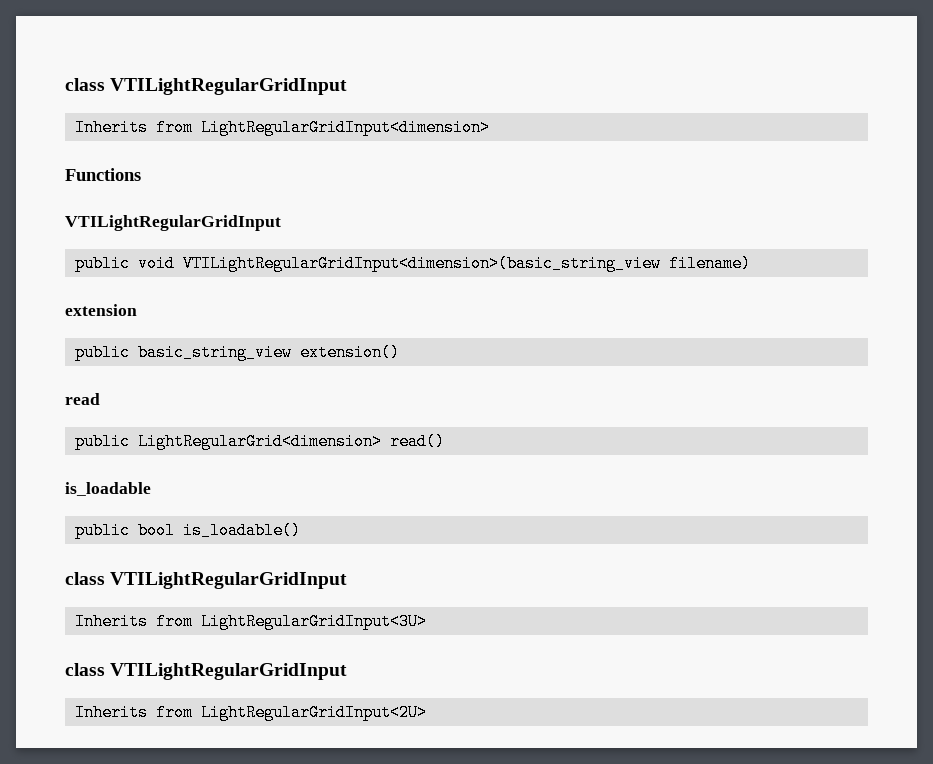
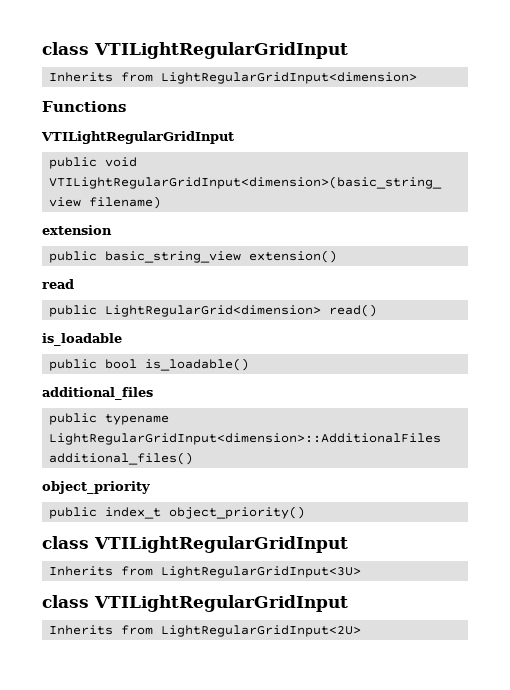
(301, 530) none -> [42,387,153,400] [48,413,169,425] [48,433,441,445] [48,452,193,465] [42,481,150,494] [48,506,305,519] // additional_files // public typename LightRegularGridInput<dimension>::AdditionalFiles additional_files() // object_priority // public index_t object_priority()

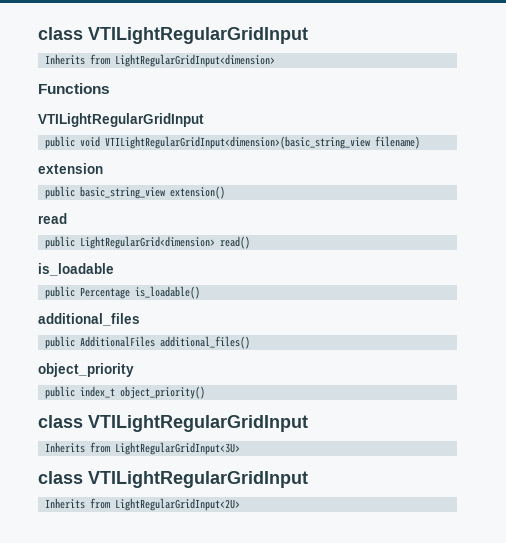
[104,359,137,369] bool -> [79,287,130,299] Percentage
[104,414,169,425] [48,433,441,445] typename LightRegularGridInput<dimension>::AdditionalFiles -> [79,336,155,347] AdditionalFiles

